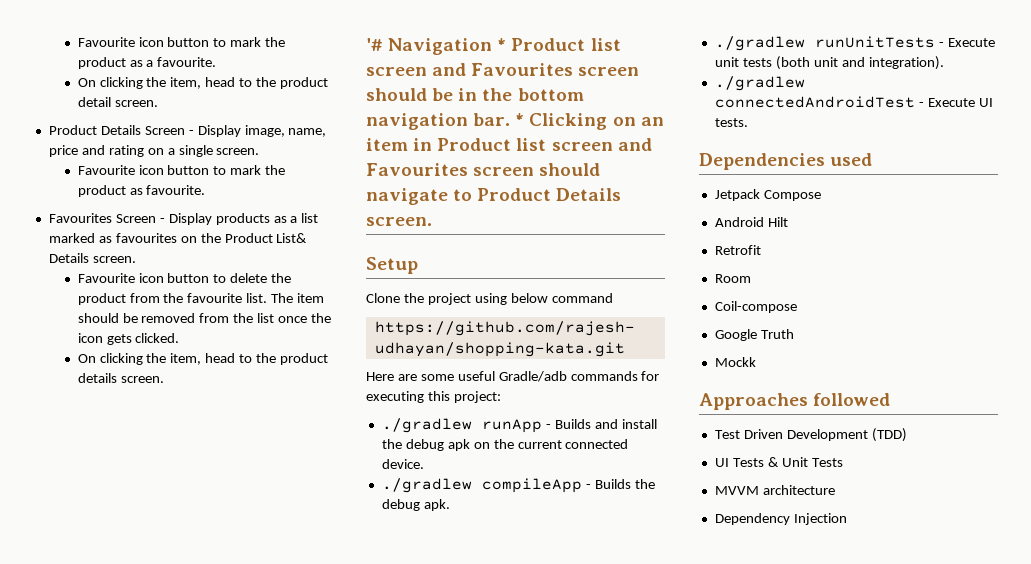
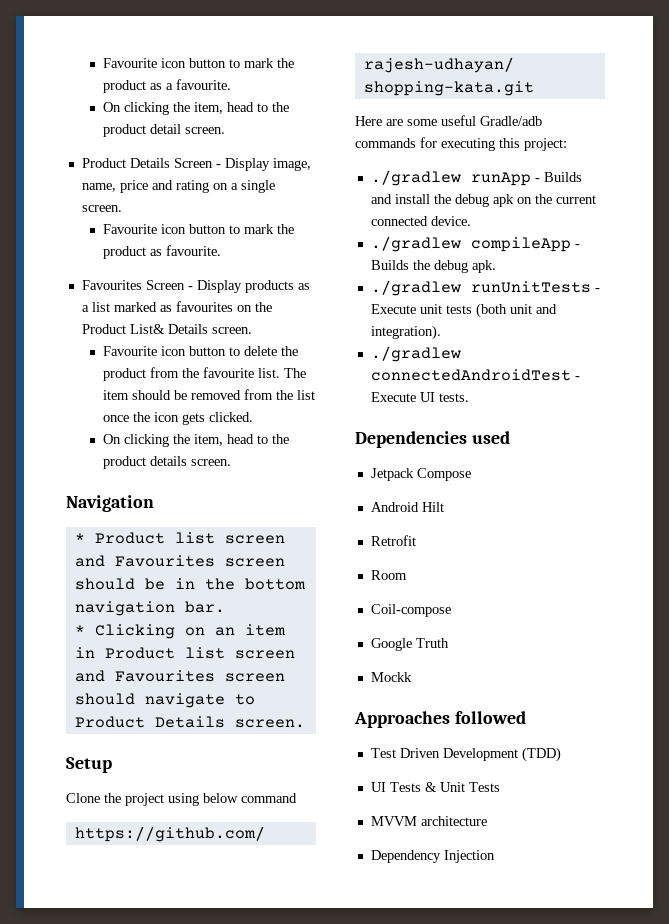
[366,38,383,51] '# -> (232, 462) none
(493, 46) none -> (154, 503) //
(511, 119) none -> (225, 607) //

